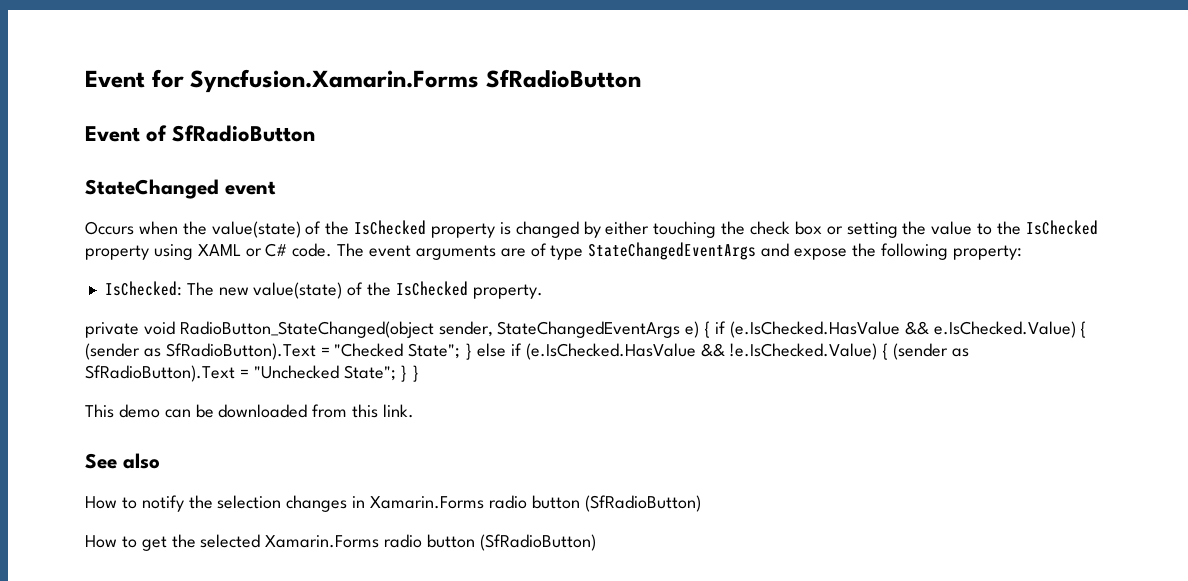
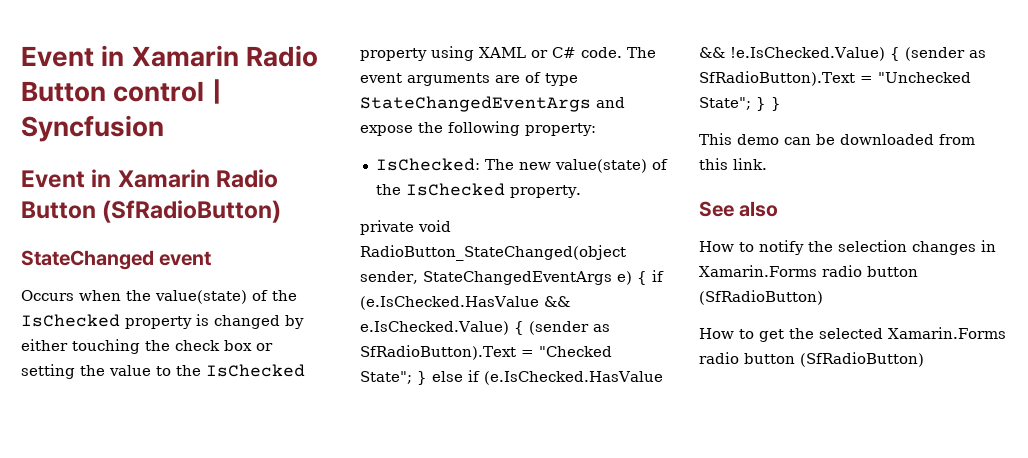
[85,69,641,93] [85,125,316,142] Event for Syncfusion.Xamarin.Forms SfRadioButton // Event of SfRadioButton -> [21,45,318,67] [21,79,222,104] [21,115,164,142] [21,169,279,188] [21,200,282,223] Event in Xamarin Radio Button control | Syncfusion // Event in Xamarin Radio Button (SfRadioButton)

